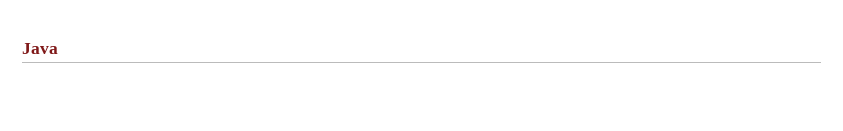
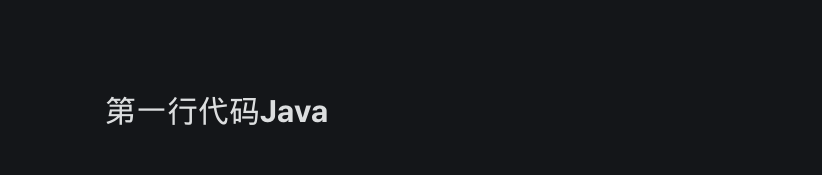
(22, 48) none -> [105,96,260,125] 第一行代码

